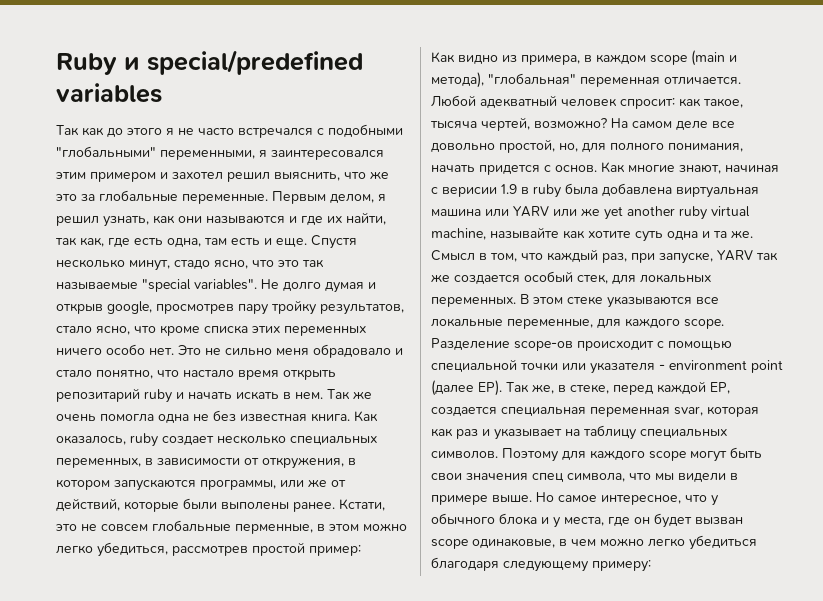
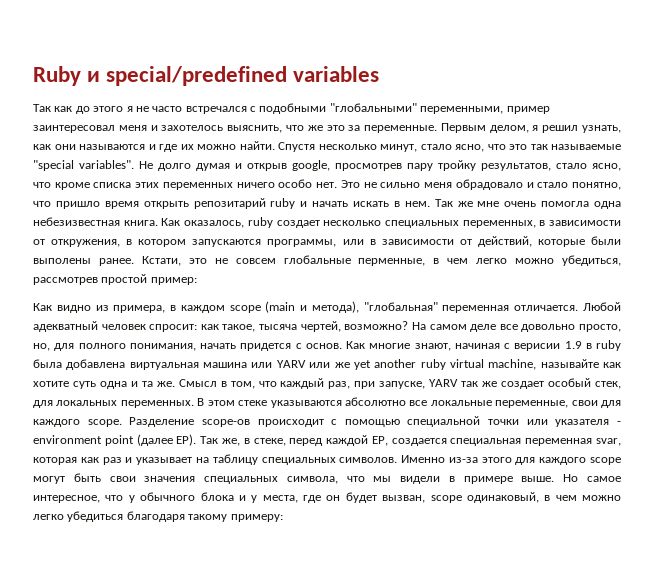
[259,150,384,160] [56,172,270,182] я заинтересовался этим примером и захотел решил -> [506,106,550,114] [33,125,224,133] пример заинтересовал меня и захотелось
[99,190,178,202] глобальные -> (361, 128) none
[346,212,386,225] [55,237,307,247] найти, так как, где есть одна, там есть и еще. -> [197,141,275,150] можно найти.
[174,260,210,269] стадо -> [420,144,452,150] стало
[183,370,234,378] настало -> [55,201,100,209] пришло
(372, 395) none -> [477,201,500,207] мне
[193,410,307,422] не без известная -> [33,217,120,226] небезизвестная
[308,479,327,488] же -> [369,239,454,245] в зависимости
[329,523,407,532] [55,545,93,554] этом можно легко -> [447,258,555,264] чем легко можно
[499,139,555,153] простой, -> [579,324,622,332] просто,
[454,275,520,284] создается -> [501,381,545,389] создает
(692, 302) none -> [344,397,406,406] абсолютно
(593, 324) none -> [571,400,598,406] свои
[502,448,559,462] Поэтому -> [401,455,512,463] Именно из-за этого
[532,473,563,482] спец -> [204,476,279,484] специальных
[695,517,743,524] [431,538,555,549] вызван scope одинаковые, -> [382,492,539,503] вызван, scope одинаковый,
[503,561,589,572] следующему -> [188,514,228,522] такому

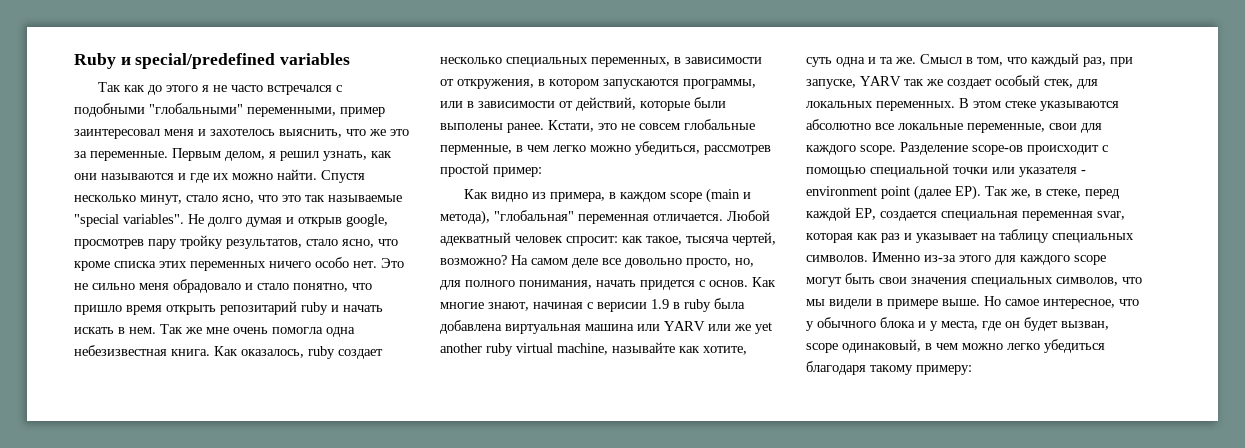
[33,381,69,387] хотите -> [703,346,747,355] хотите,
[286,476,338,484] символа, -> [1056,277,1118,286] символов,

